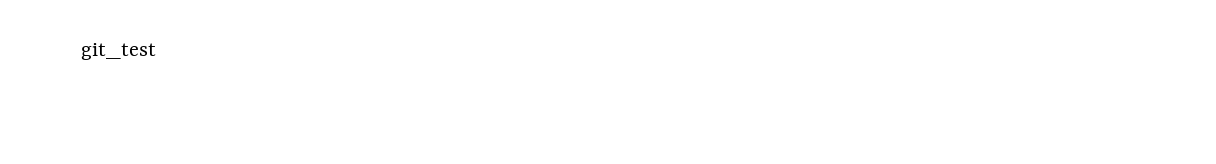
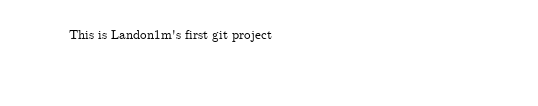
[81,43,156,60] git_test -> [69,30,272,42] This is Landon1m's first git project

